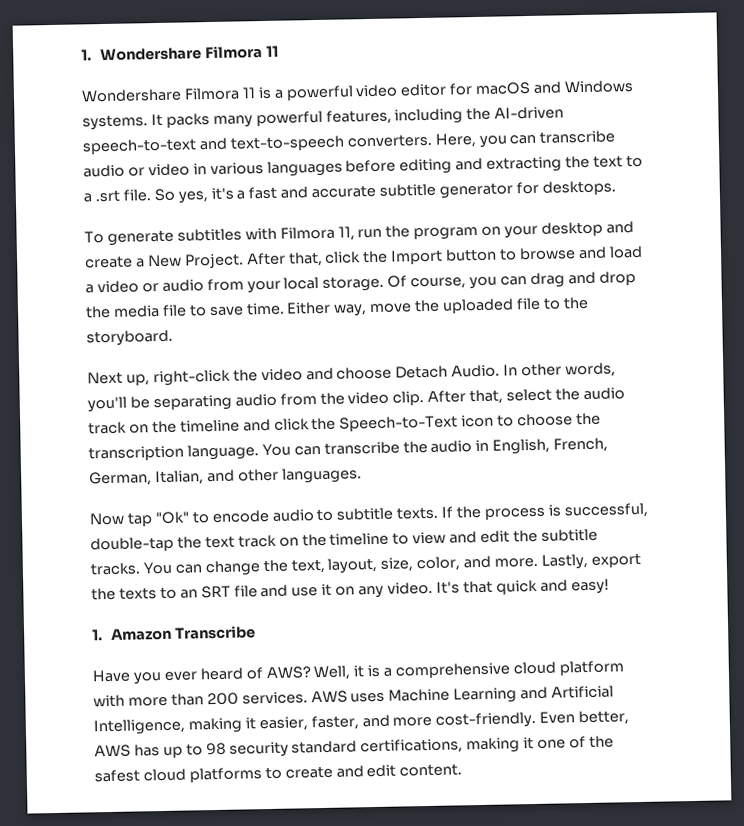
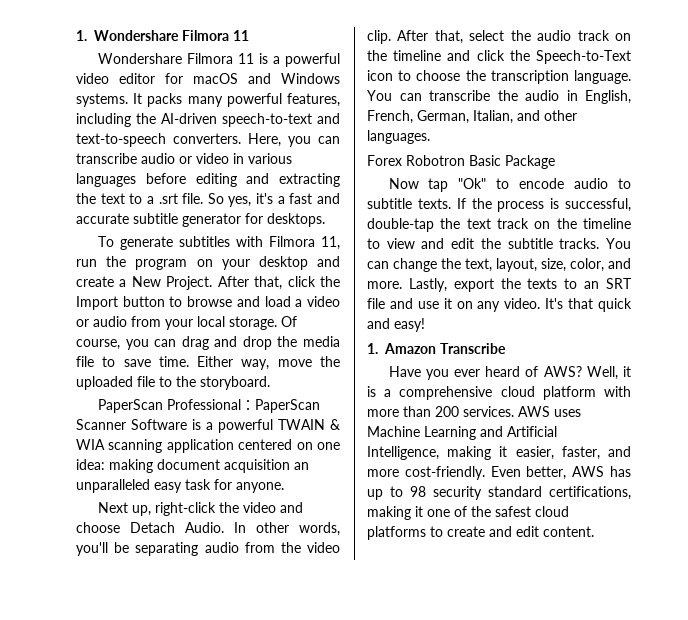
(173, 338) none -> [97,399,320,413] [76,419,340,433] [76,439,340,453] [76,459,309,473] [76,479,284,493] // PaperScan Professional：PaperScan Scanner Software is a powerful TWAIN & WIA scanning application centered on one idea: making document acquisition an unparalleled easy task for anyone.
(362, 475) none -> [367,155,555,169] // Forex Robotron Basic Package

